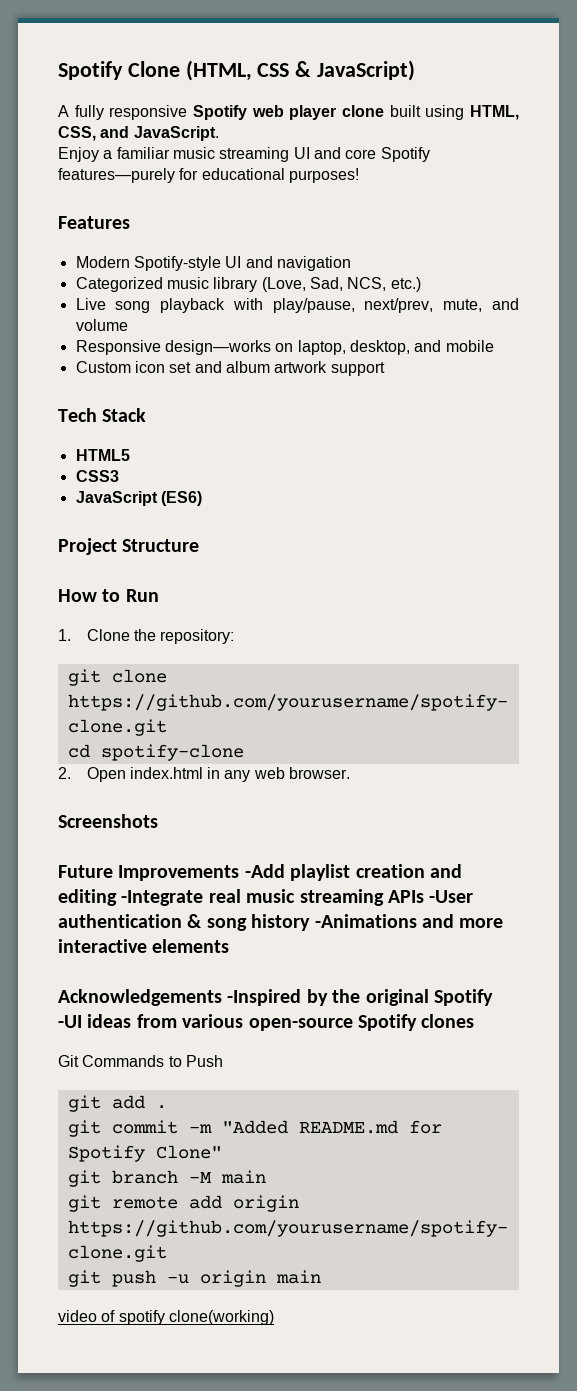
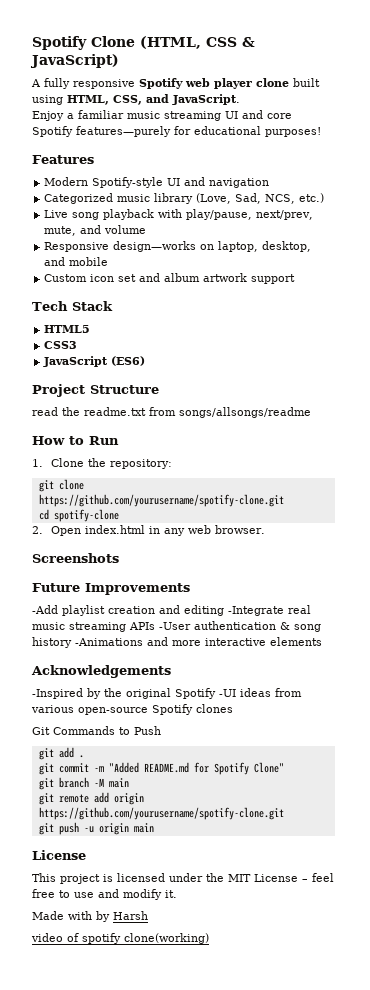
(200, 545) none -> [32,407,311,418] // read the readme.txt from songs/allsongs/readme
(240, 873) none -> (190, 589) //
(222, 997) none -> (171, 671) //
(321, 1277) none -> [32,850,86,860] [32,873,334,884] [32,889,177,900] [32,911,148,922] // License // This project is licensed under the MIT License – feel free to use and modify it. // Made with by Harsh

